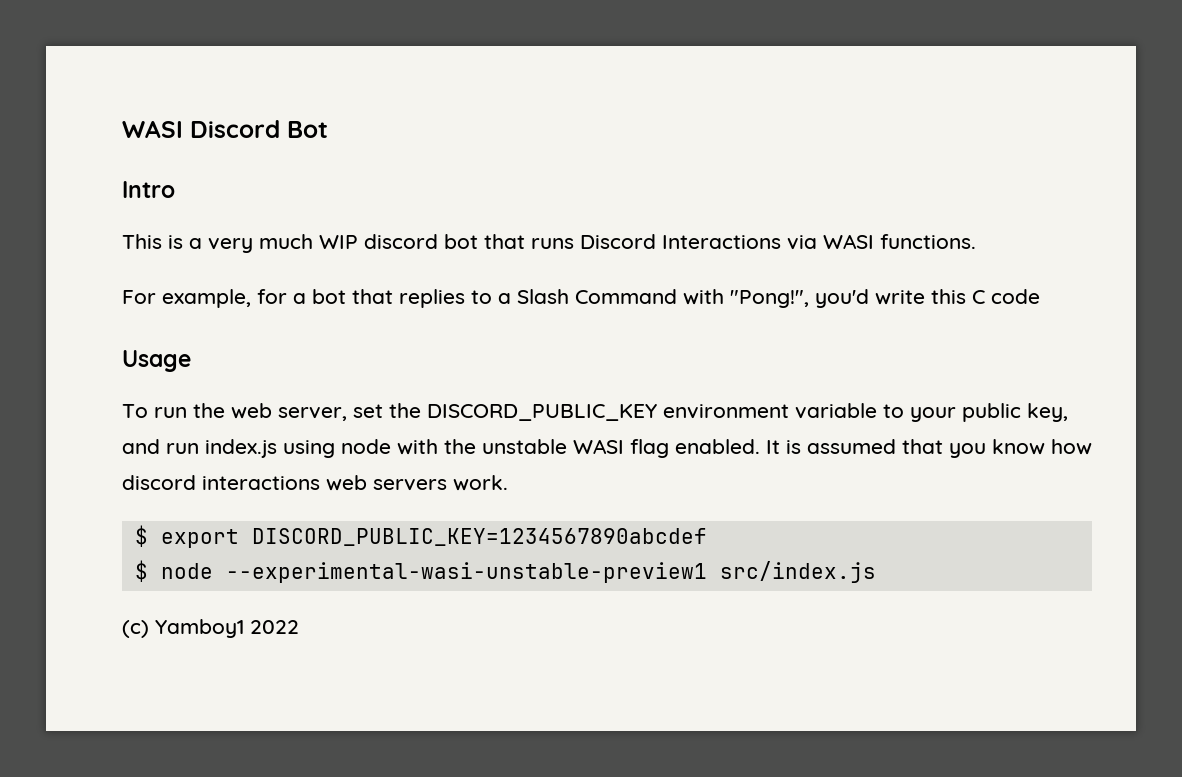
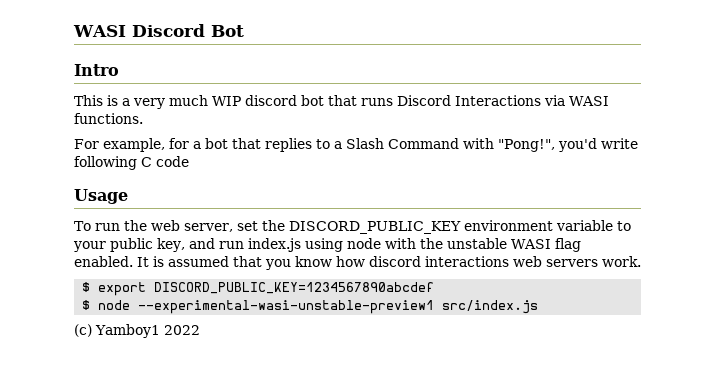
[931,289,966,304] this -> [74,156,137,170] following

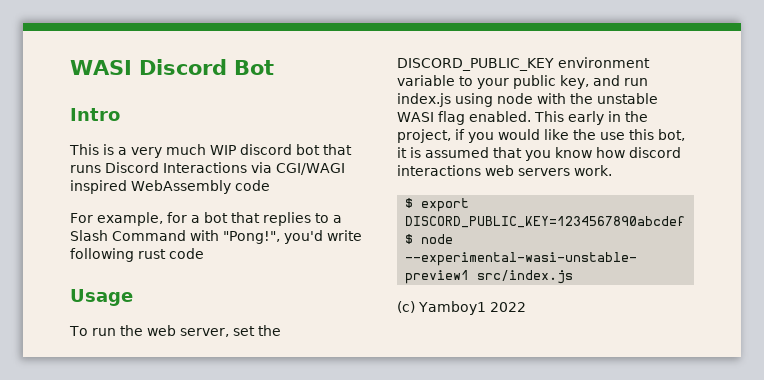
[569,96,609,106] [74,113,143,124] WASI functions. -> [276,163,345,175] [70,180,270,194] CGI/WAGI inspired WebAssembly code
[141,157,152,167] C -> [138,249,166,259] rust
[137,257,149,267] It -> [534,111,648,125] [397,129,685,143] [397,147,407,158] This early in the project, if you would like the use this bot, it

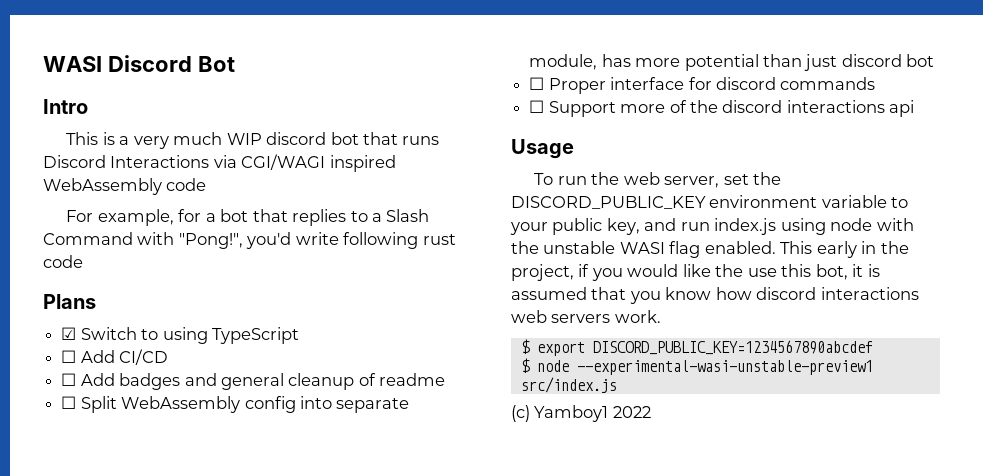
(204, 253) none -> [43,294,96,309] [61,327,299,344] [61,349,169,365] [61,373,446,390] [61,396,410,413] [529,54,935,71] [529,77,876,94] [529,100,915,117] // Plans // ☑ Switch to using TypeScript // ☐ Add CI/CD // ☐ Add badges and general cleanup of readme // ☐ Split WebAssembly config into separate module, has more potential than just discord bot // ☐ Proper interface for discord commands // ☐ Support more of the discord interactions api

